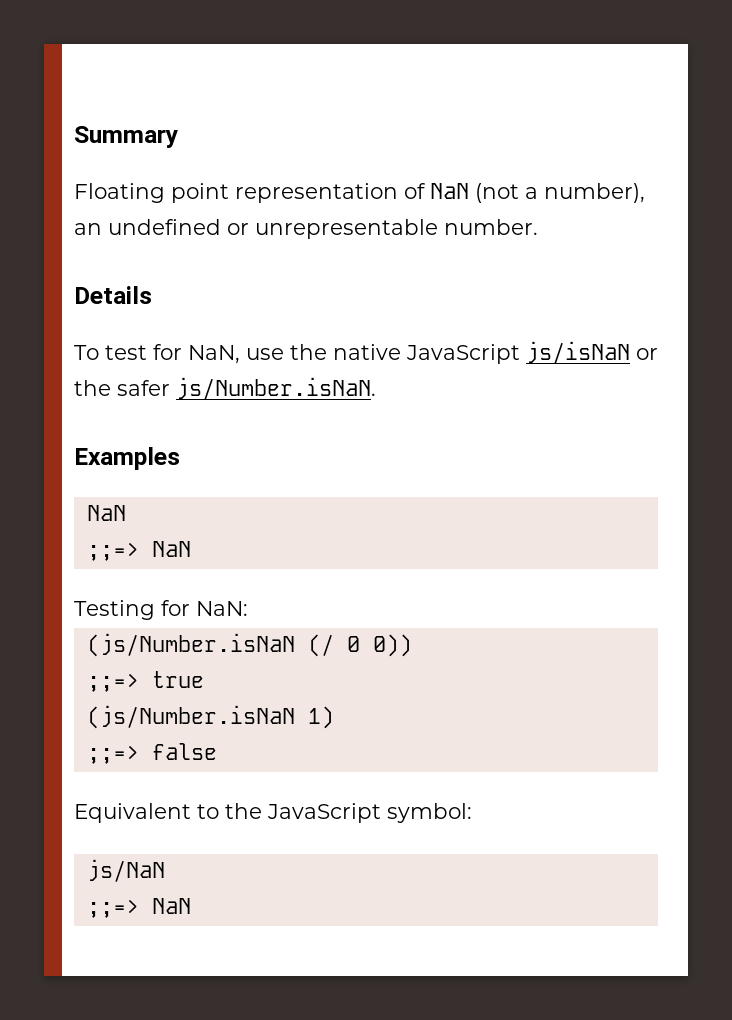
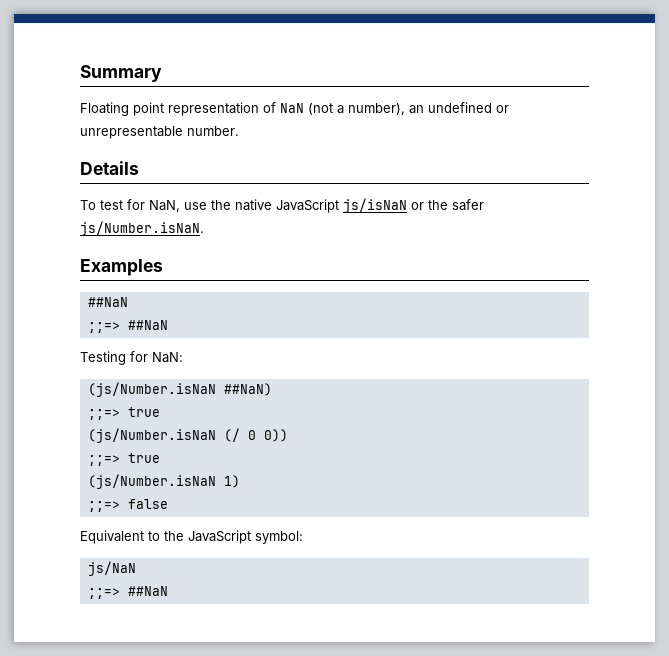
[86,505,126,521] [86,541,191,561] NaN // ;;=> NaN -> [87,297,128,307] [87,320,168,333] ##NaN // ;;=> ##NaN
(248, 608) none -> [87,382,272,397] [87,407,160,420] // (js/Number.isNaN ##NaN) // ;;=> true
[151,898,191,914] NaN -> [127,586,168,596] ##NaN

